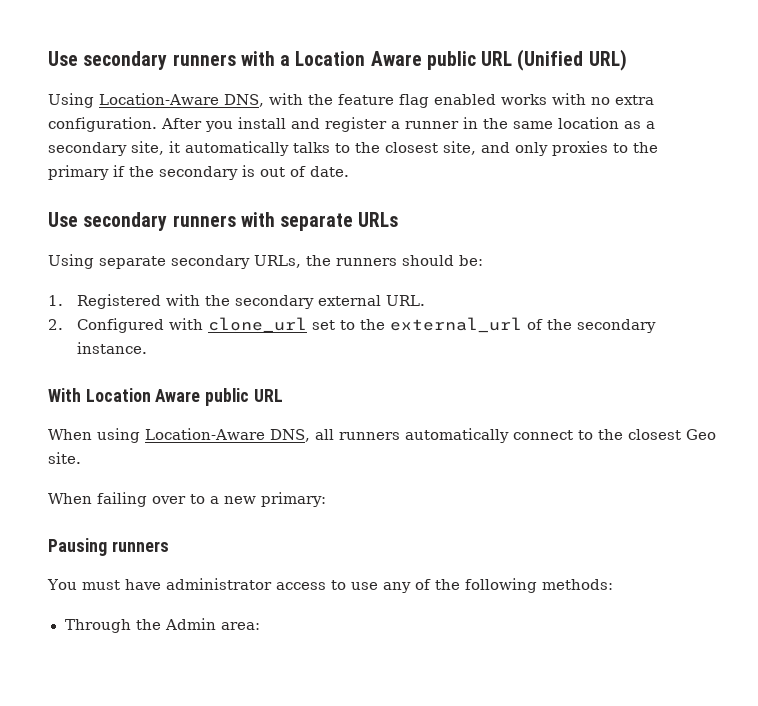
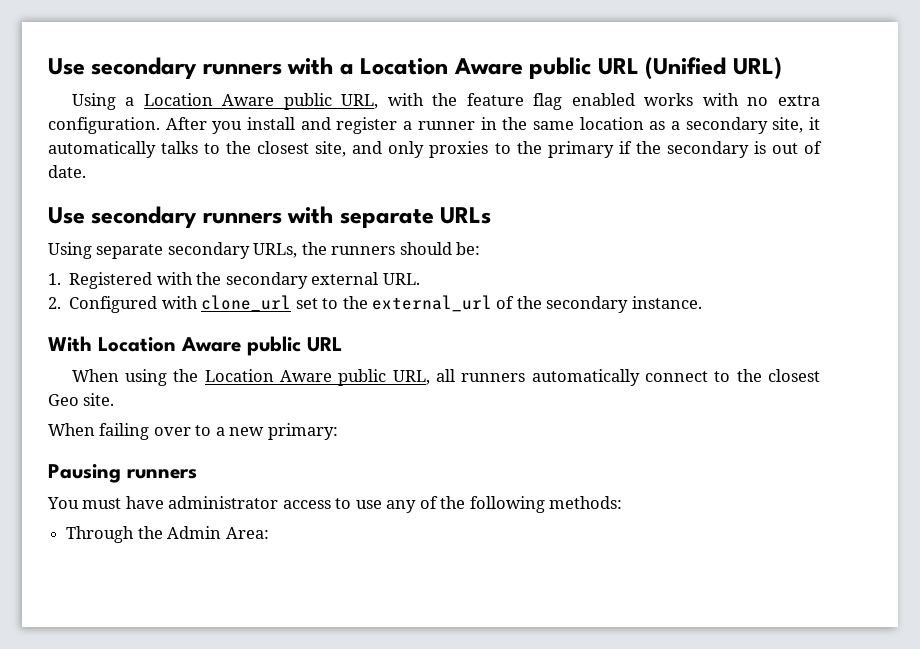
[99,93,264,107] Location-Aware DNS, -> [125,93,379,110] a Location Aware public URL,
[145,428,310,442] Location-Aware DNS, -> [173,369,430,386] the Location Aware public URL,
[220,622,260,630] area: -> [225,527,269,539] Area:

